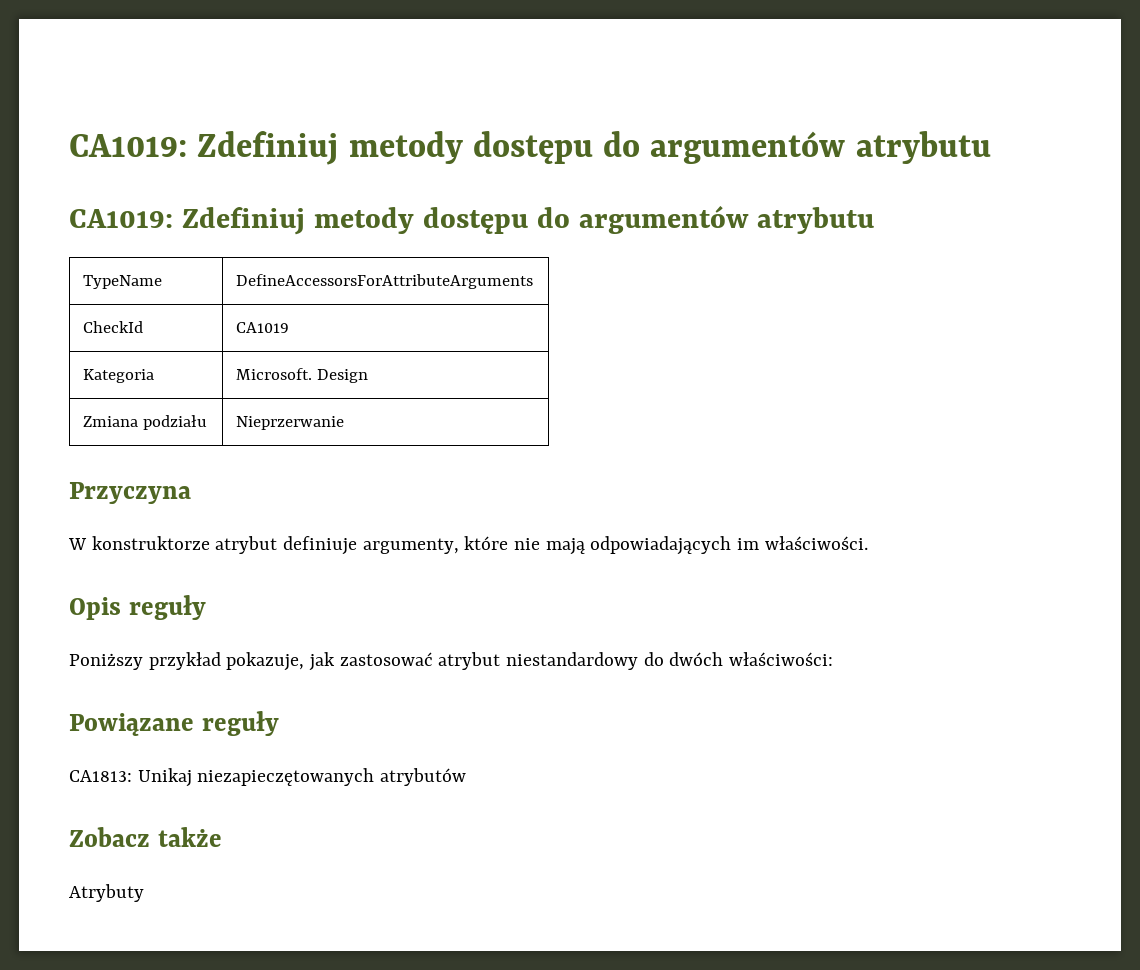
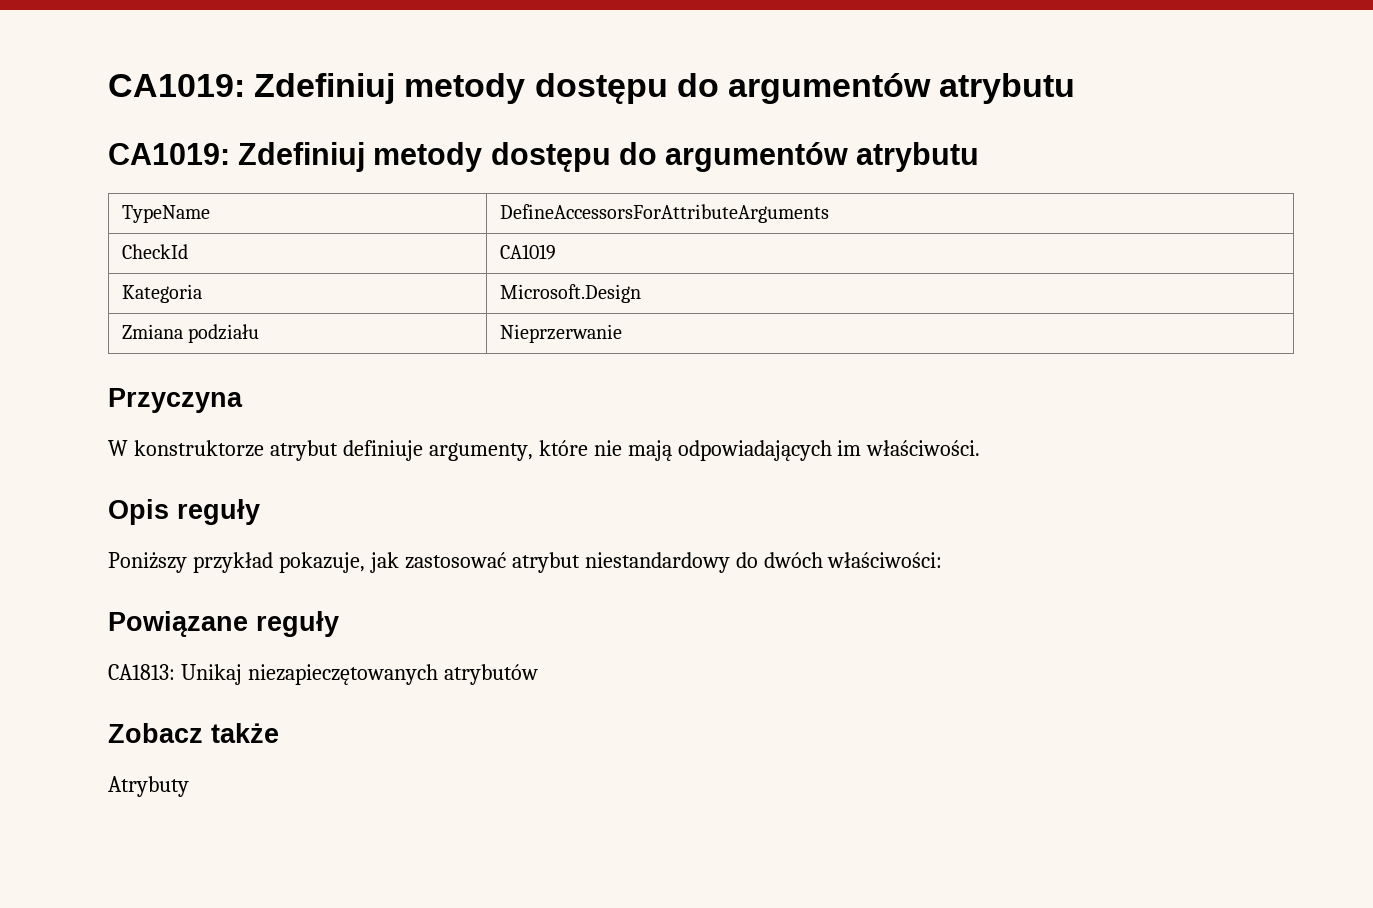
[235,368,368,383] Microsoft. Design -> [500,284,642,303] Microsoft.Design

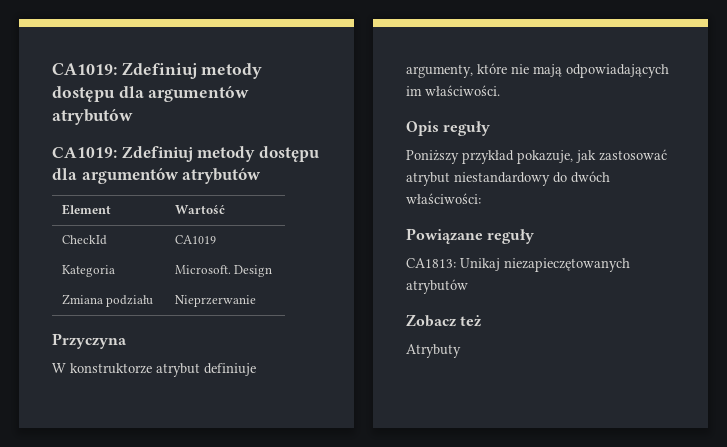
[108,73,1076,104] [108,142,980,172] [122,205,211,223] [500,204,830,223] CA1019: Zdefiniuj metody dostępu do argumentów atrybutu // CA1019: Zdefiniuj metody dostępu do argumentów atrybutu // TypeName | DefineAccessorsForAttributeArguments -> [52,62,263,79] [52,85,250,102] [52,108,133,125] [52,146,319,162] [52,168,262,184] [61,204,111,215] [174,204,225,214] CA1019: Zdefiniuj metody dostępu dla argumentów atrybutów // CA1019: Zdefiniuj metody dostępu dla argumentów atrybutów // Element | Wartość
[500,284,642,303] Microsoft.Design -> [174,265,273,277] Microsoft. Design
[211,723,279,743] także -> [460,315,482,327] też

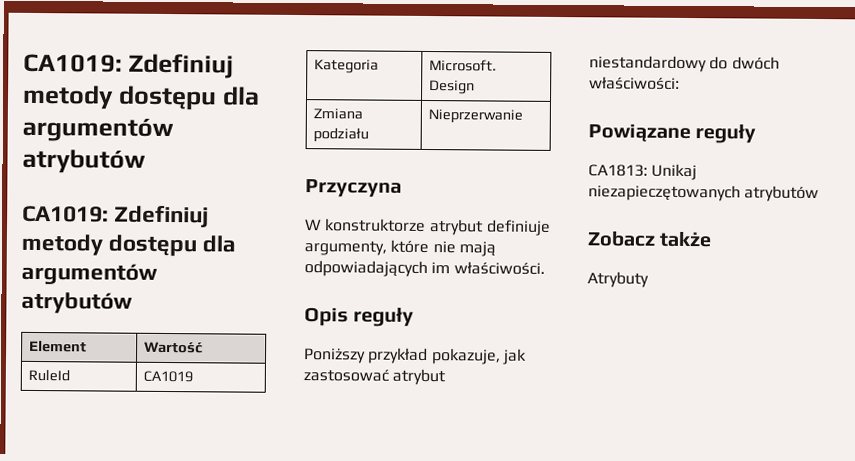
[61,235,107,245] CheckId -> [27,368,70,382] RuleId
[460,315,482,327] też -> [659,231,712,248] także

